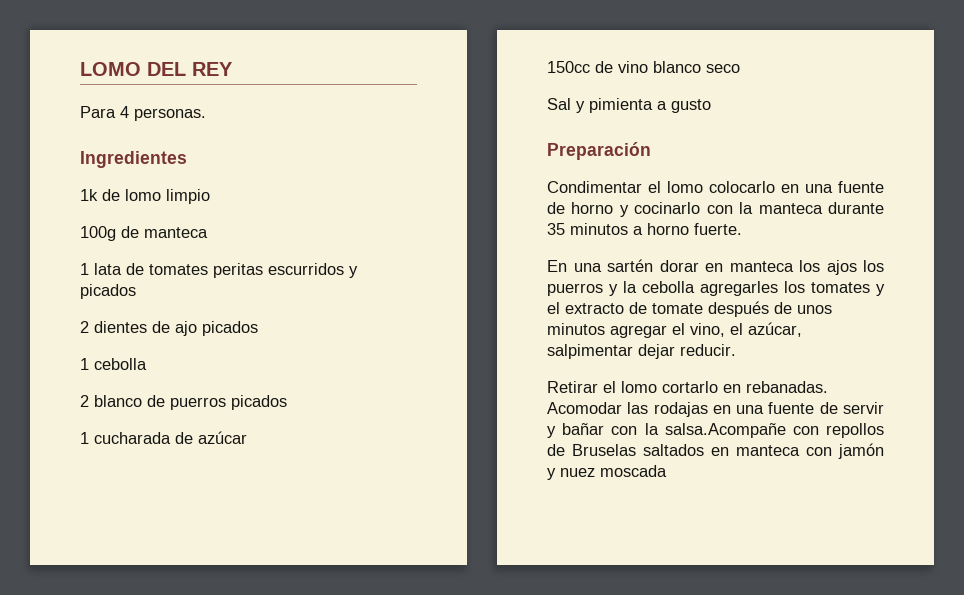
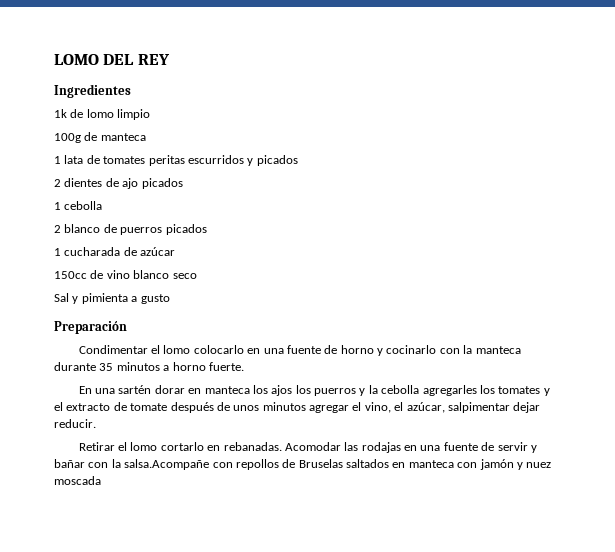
[80,106,206,121] // Para 4 personas. -> (170, 59) none

